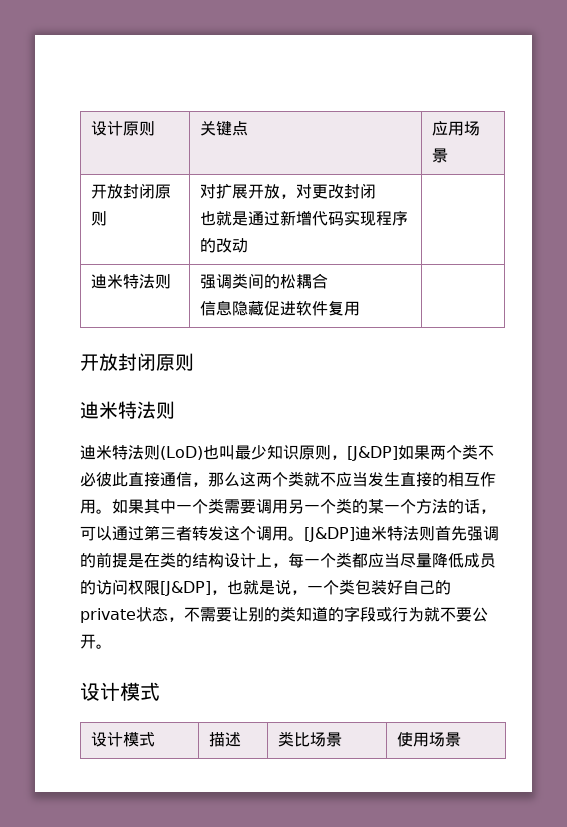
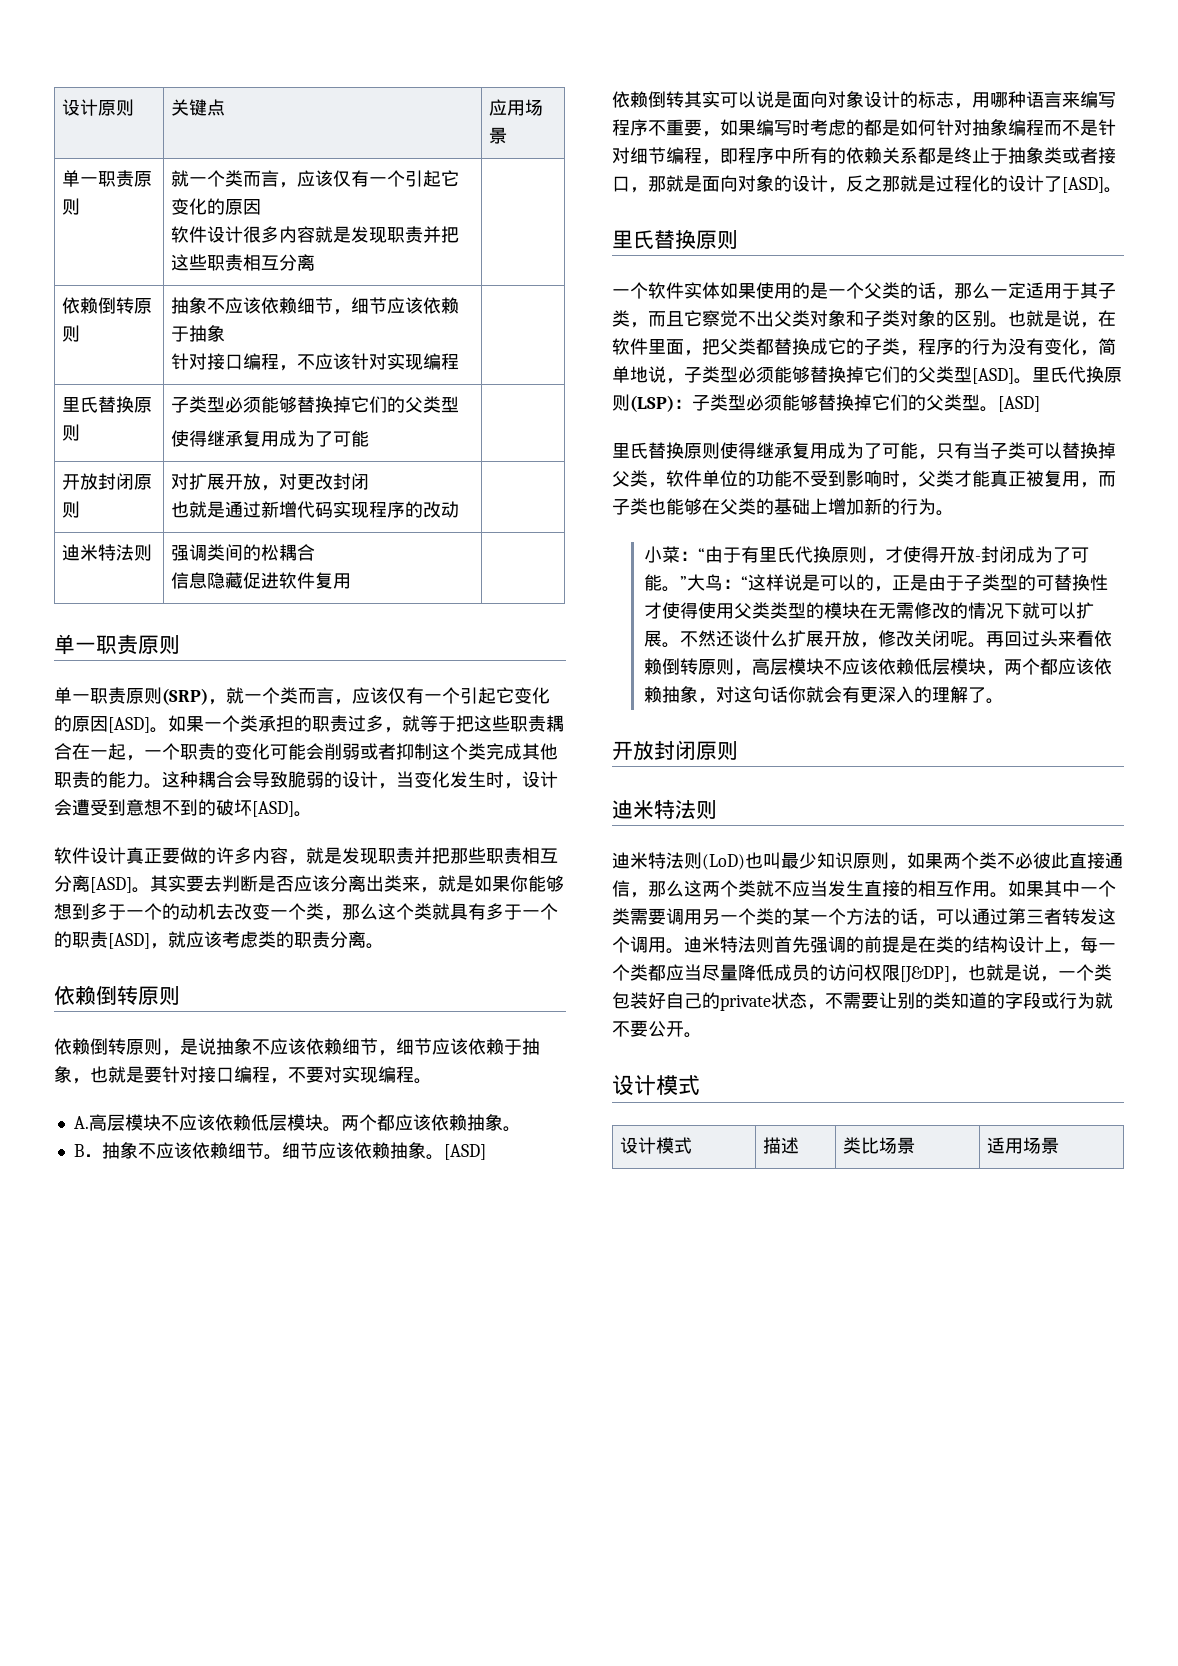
(448, 155) none -> [62,170,153,187] [62,198,81,215] [171,170,460,188] [171,198,262,215] [171,226,460,243] [171,254,316,271] [62,297,153,314] [62,325,81,342] [171,297,460,315] [171,325,226,342] [171,353,460,371] [62,396,153,413] [62,424,81,441] [171,396,460,413] [171,430,370,447] // 单一职责原则 | 就一个类而言，应该仅有一个引起它变化的原因 // 软件设计很多内容就是发现职责并把这些职责相互分离 | // 依赖倒转原则 | 抽象不应该依赖细节，细节应该依赖于抽象 // 针对接口编程，不应该针对实现编程 | // 里氏替换原则 | 子类型必须能够替换掉它们的父类型 // 使得继承复用成为了可能 |
(360, 308) none -> [54,634,180,655] [54,687,550,705] [54,715,564,733] [54,743,558,761] [54,771,558,789] [54,799,312,817] [54,847,558,865] [54,875,564,893] [54,903,558,921] [54,931,384,949] [54,985,180,1005] [54,1038,540,1056] [54,1066,432,1084] [73,1114,521,1132] [73,1142,486,1160] [612,91,1116,109] [612,119,1116,137] [612,147,1116,165] [612,175,1122,193] [612,229,738,249] [612,282,1116,300] [612,310,1116,328] [612,338,1116,356] [612,366,1122,384] [612,394,1040,412] [612,442,1116,460] [612,470,1116,488] [612,498,954,516] [644,546,1090,564] [644,574,1109,592] [644,602,1095,619] [644,630,1113,648] [644,658,1113,676] [644,686,1005,704] // 单一职责原则 // 单一职责原则(SRP)，就一个类而言，应该仅有一个引起它变化的原因[ASD]。如果一个类承担的职责过多，就等于把这些职责耦合在一起，一个职责的变化可能会削弱或者抑制这个类完成其他职责的能力。这种耦合会导致脆弱的设计，当变化发生时，设计会遭受到意想不到的破坏[ASD]。 // 软件设计真正要做的许多内容，就是发现职责并把那些职责相互分离[ASD]。其实要去判断是否应该分离出类来，就是如果你能够想到多于一个的动机去改变一个类，那么这个类就具有多于一个的职责[ASD]，就应该考虑类的职责分离。 // 依赖倒转原则 // 依赖倒转原则，是说抽象不应该依赖细节，细节应该依赖于抽象，也就是要针对接口编程，不要对实现编程。 // A.高层模块不应该依赖低层模块。两个都应该依赖抽象。 // B．抽象不应该依赖细节。细节应该依赖抽象。[ASD] // 依赖倒转其实可以说是面向对象设计的标志，用哪种语言来编写程序不重要，如果编写时考虑的都是如何针对抽象编程而不是针对细节编程，即程序中所有的依赖关系都是终止于抽象类或者接口，那就是面向对象的设计，反之那就是过程化的设计了[ASD]。 // 里氏替换原则 // 一个软件实体如果使用的是一个父类的话，那么一定适用于其子类，而且它察觉不出父类对象和子类对象的区别。也就是说，在软件里面，把父类都替换成它的子类，程序的行为没有变化，简单地说，子类型必须能够替换掉它们的父类型[ASD]。里氏代换原则(LSP)：子类型必须能够替换掉它们的父类型。[ASD] // 里氏替换原则使得继承复用成为了可能，只有当子类可以替换掉父类，软件单位的功能不受到影响时，父类才能真正被复用，而子类也能够在父类的基础上增加新的行为。 // 小菜：“由于有里氏代换原则，才使得开放-封闭成为了可能。”大鸟：“这样说是可以的，正是由于子类型的可替换性才使得使用父类类型的模块在无需修改的情况下就可以扩展。不然还谈什么扩展开放，修改关闭呢。再回过头来看依赖倒转原则，高层模块不应该依赖低层模块，两个都应该依赖抽象，对这句话你就会有更深入的理解了。
[347,446,398,461] [J&DP] -> (907, 867) none
[304,527,355,542] [J&DP] -> (684, 951) none
[396,732,413,747] 使 -> [987,1137,1006,1154] 适

